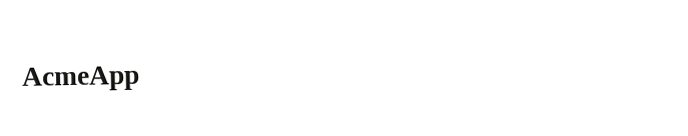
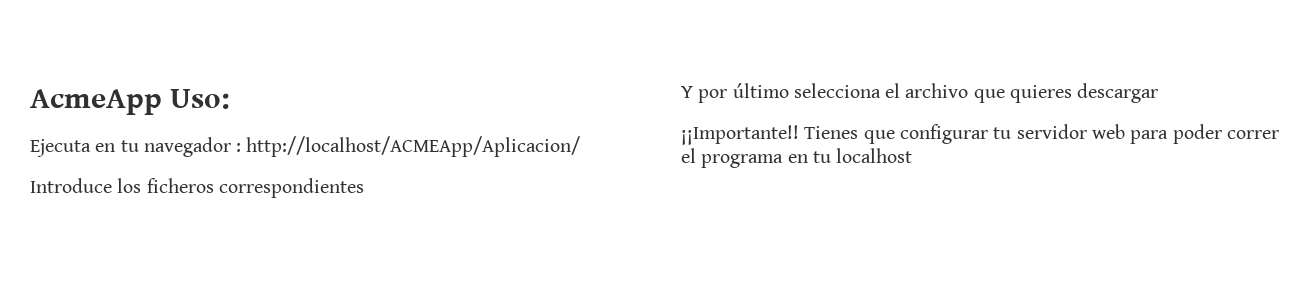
(140, 78) none -> [170,89,231,109] [30,136,581,157] [30,178,364,198] [681,83,1159,103] [681,124,1279,145] [681,148,913,168] Uso: // Ejecuta en tu navegador : http://localhost/ACMEApp/Aplicacion/ // Introduce los ficheros correspondientes // Y por último selecciona el archivo que quieres descargar // ¡¡Importante!! Tienes que configurar tu servidor web para poder correr el programa en tu localhost

